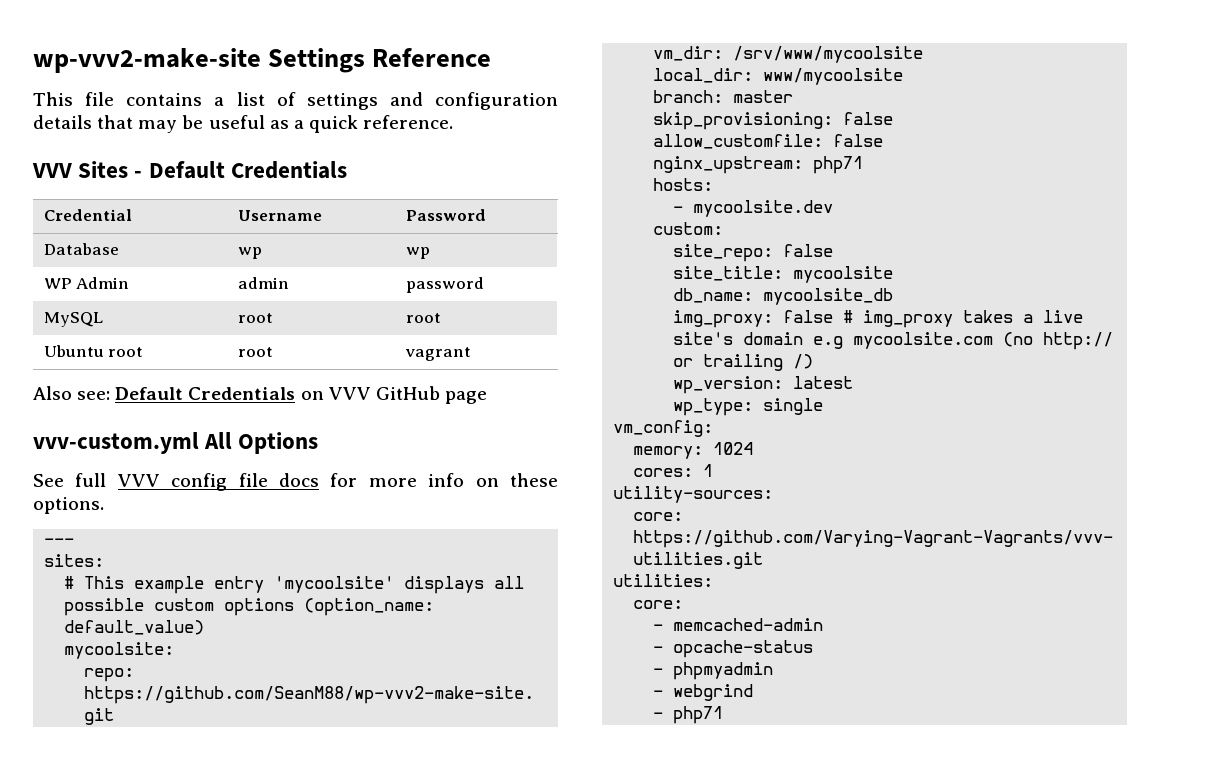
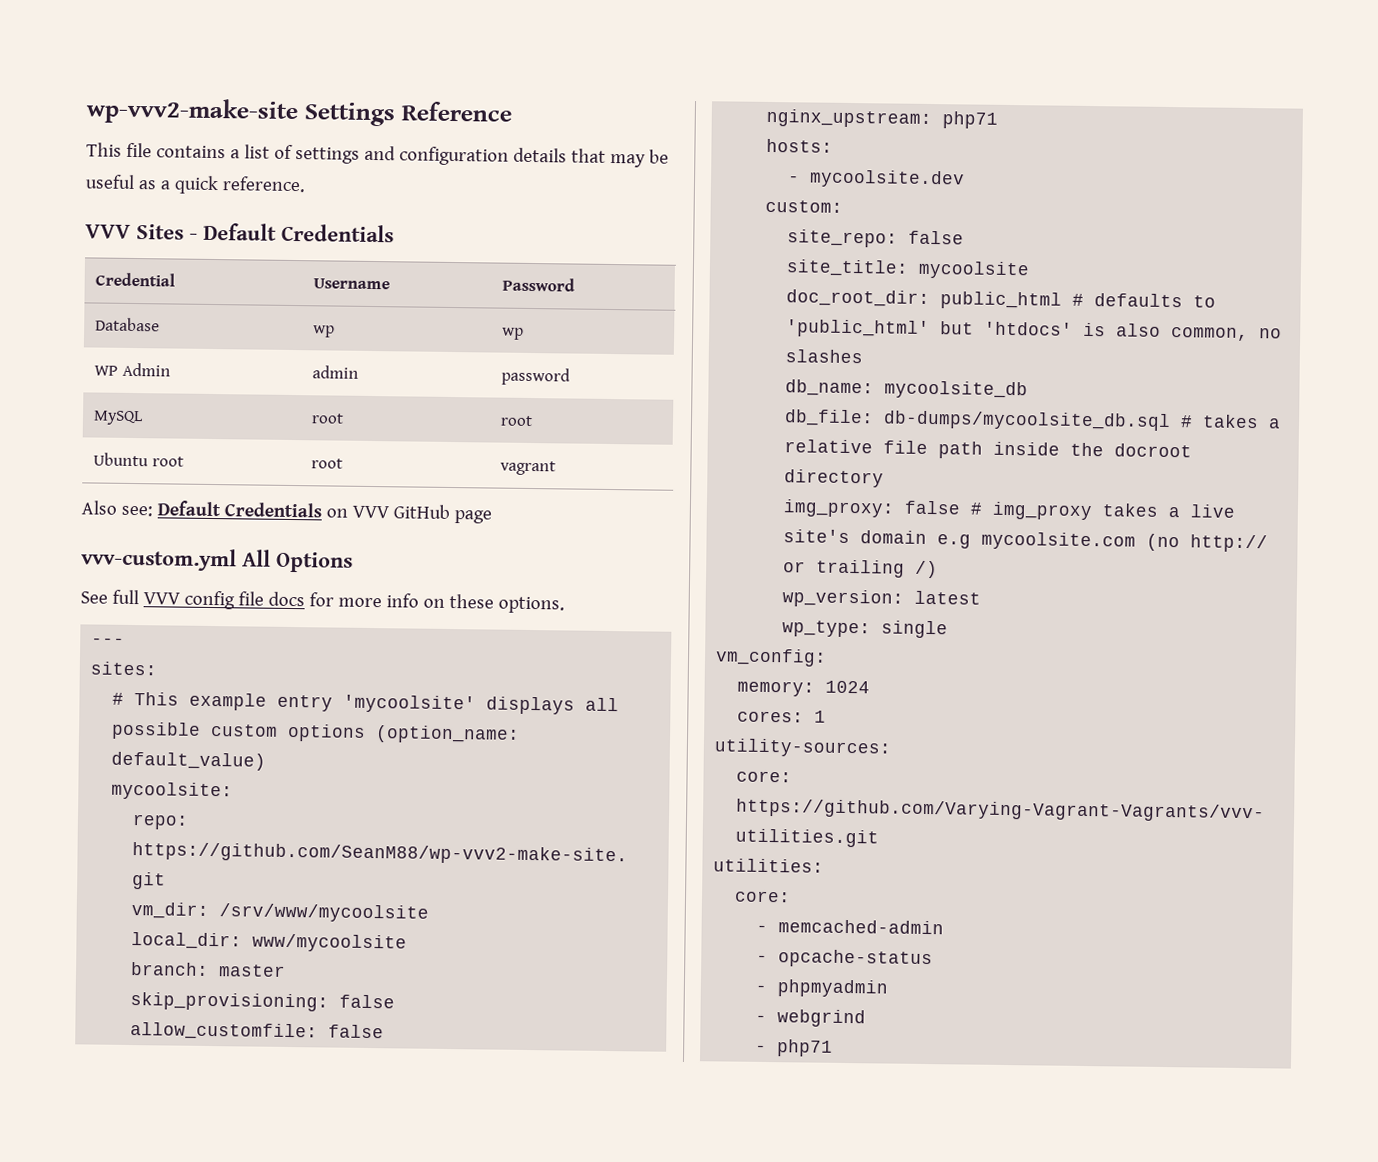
[673,288,894,305] db_name: mycoolsite_db -> [786,289,1217,310] [786,319,1283,342] [785,349,864,364] [785,379,1029,400] [784,409,1282,432] [784,439,1193,459] [784,469,885,488] doc_root_dir: public_html # defaults to 'public_html' but 'htdocs' is also common, no slashes // db_name: mycoolsite_db // db_file: db-dumps/mycoolsite_db.sql # takes a relative file path inside the docroot directory

